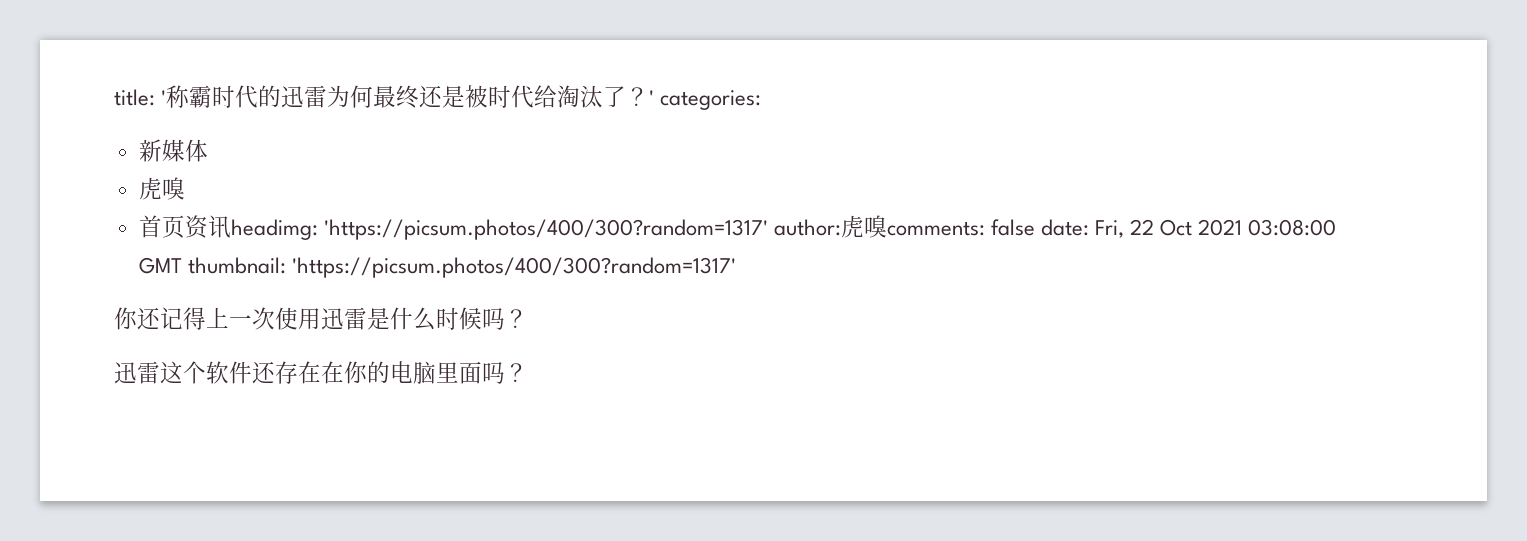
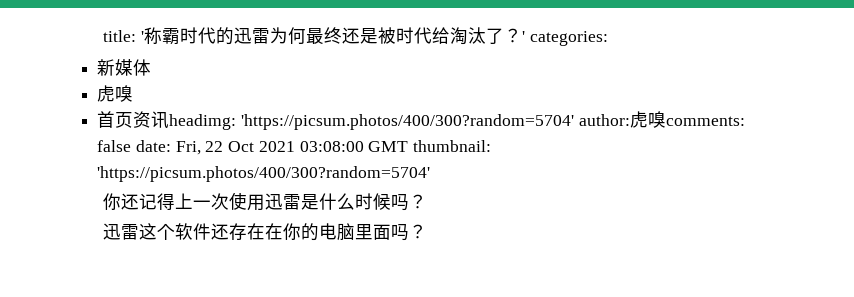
[323,219,768,240] 'https://picsum.photos/400/300?random=1317' -> [240,114,574,130] 'https://picsum.photos/400/300?random=5704'
[291,257,736,278] 'https://picsum.photos/400/300?random=1317' -> [97,166,431,182] 'https://picsum.photos/400/300?random=5704'

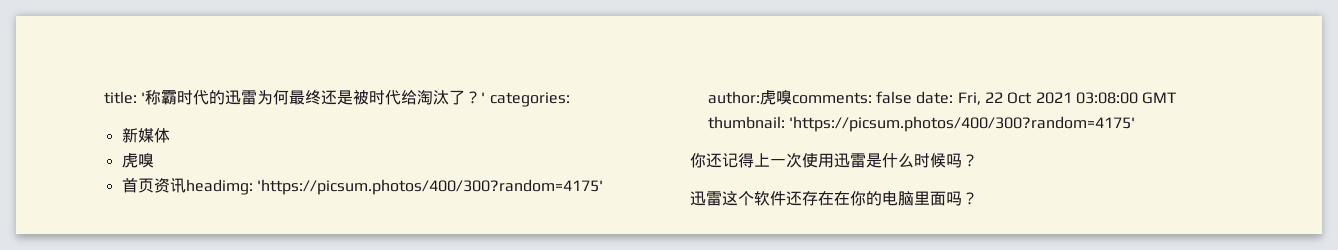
[240,114,574,130] 'https://picsum.photos/400/300?random=5704' -> [256,179,603,195] 'https://picsum.photos/400/300?random=4175'
[97,166,431,182] 'https://picsum.photos/400/300?random=5704' -> [788,116,1135,132] 'https://picsum.photos/400/300?random=4175'

